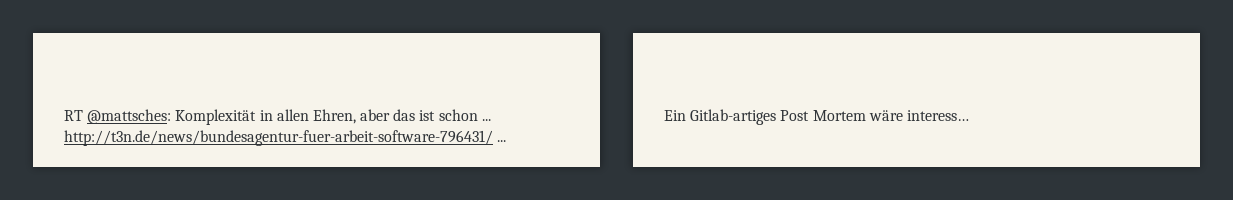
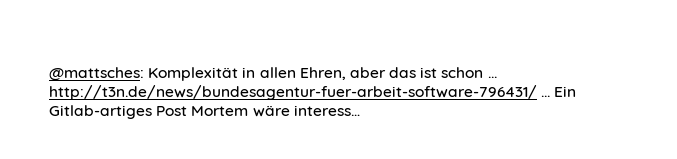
[64,110,83,121] RT -> (49, 74) none

